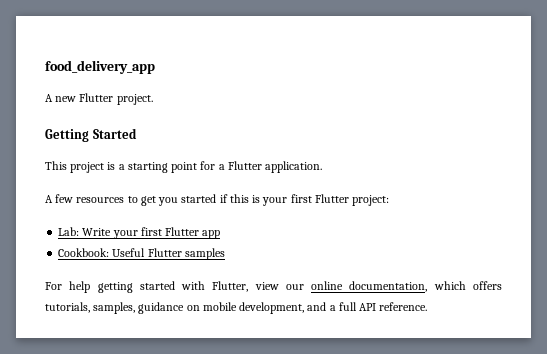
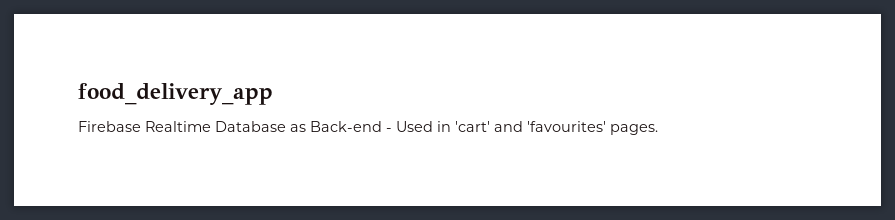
[45,93,153,105] [45,128,137,142] [45,161,323,173] [45,194,390,206] [58,227,221,239] [58,248,225,260] [45,281,502,293] [45,302,428,314] A new Flutter project. // Getting Started // This project is a starting point for a Flutter application. // A few resources to get you started if this is your first Flutter project: // Lab: Write your first Flutter app // Cookbook: Useful Flutter samples // For help getting started with Flutter, view our online documentation, which offers tutorials, samples, guidance on mobile development, and a full API reference. -> [78,121,658,135] Firebase Realtime Database as Back-end - Used in 'cart' and 'favourites' pages.

